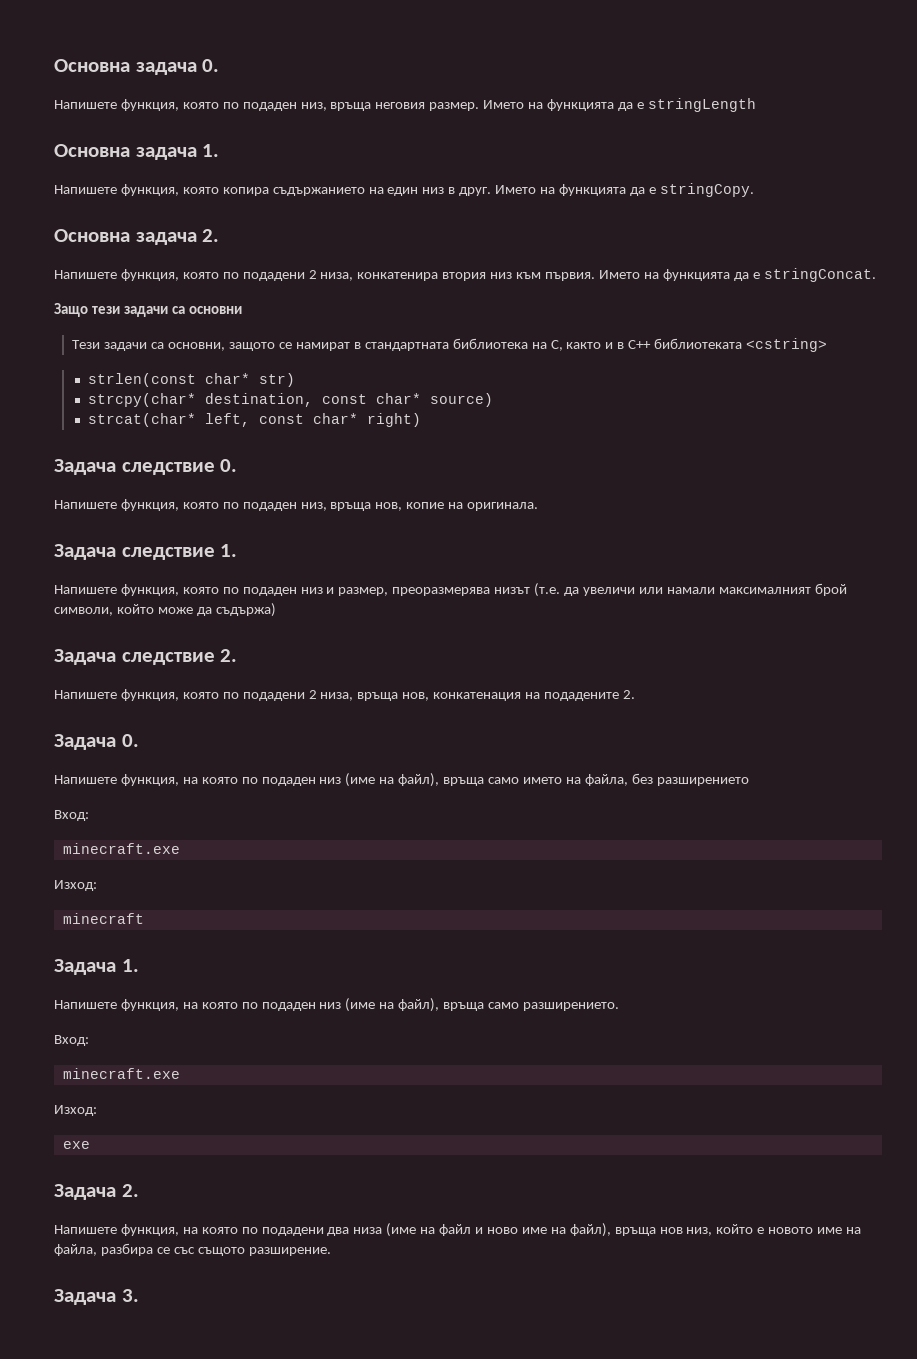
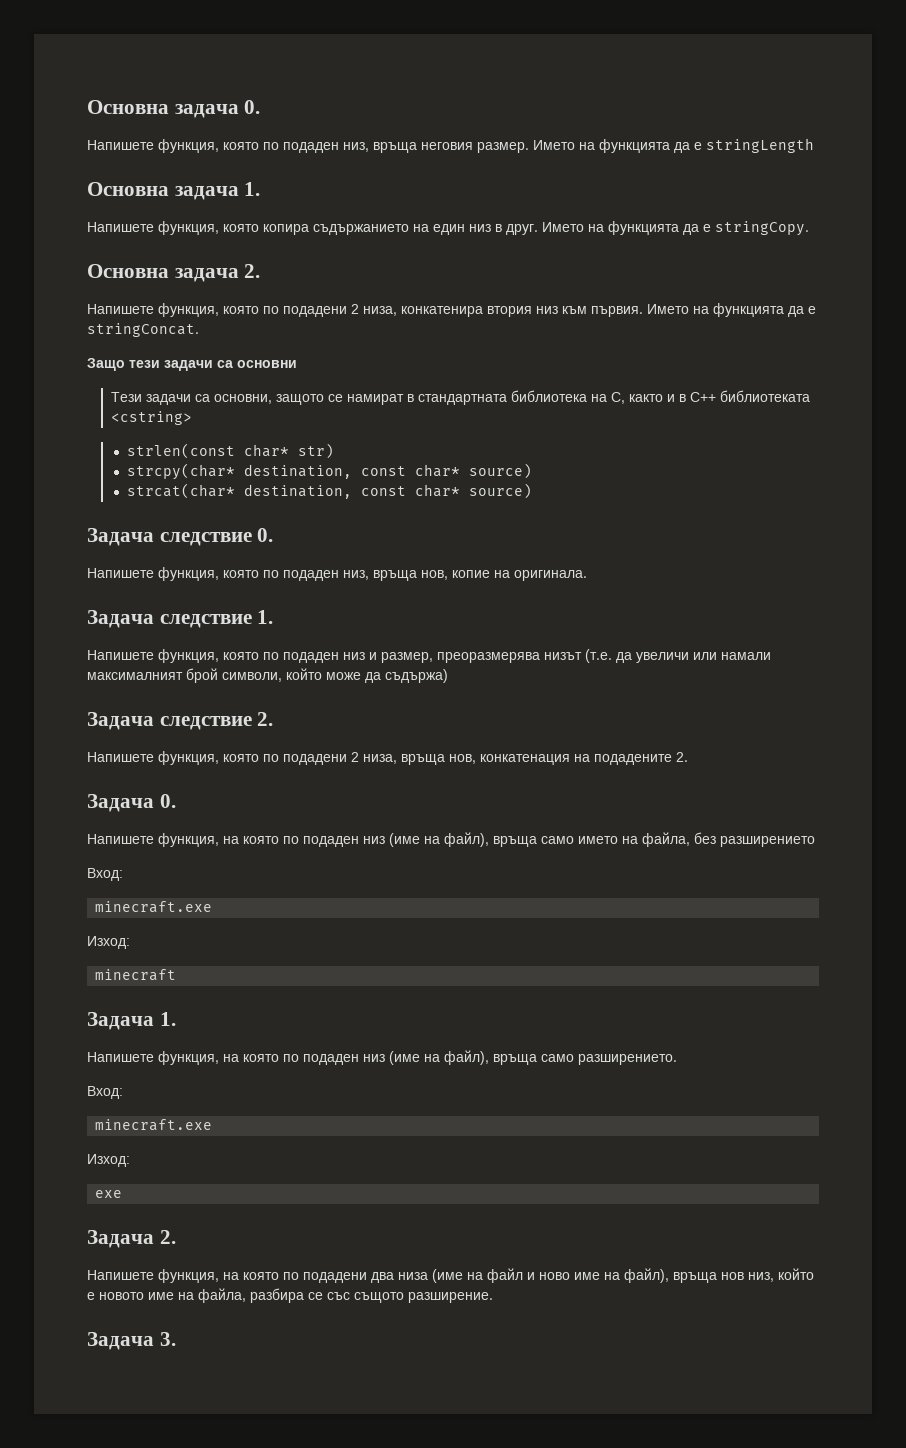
[205,413,422,427] left, const char* right) -> [243,483,532,499] destination, const char* source)

